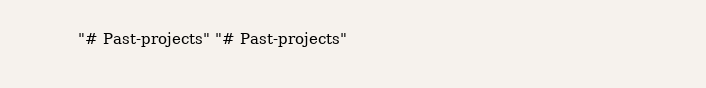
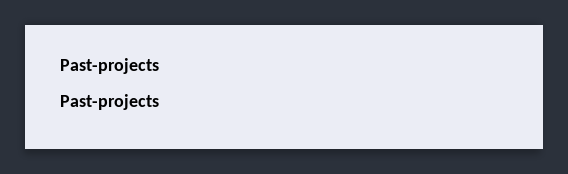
[78,32,347,47] "# Past-projects" "# Past-projects" -> [60,58,159,74] [60,94,159,110] Past-projects // Past-projects

